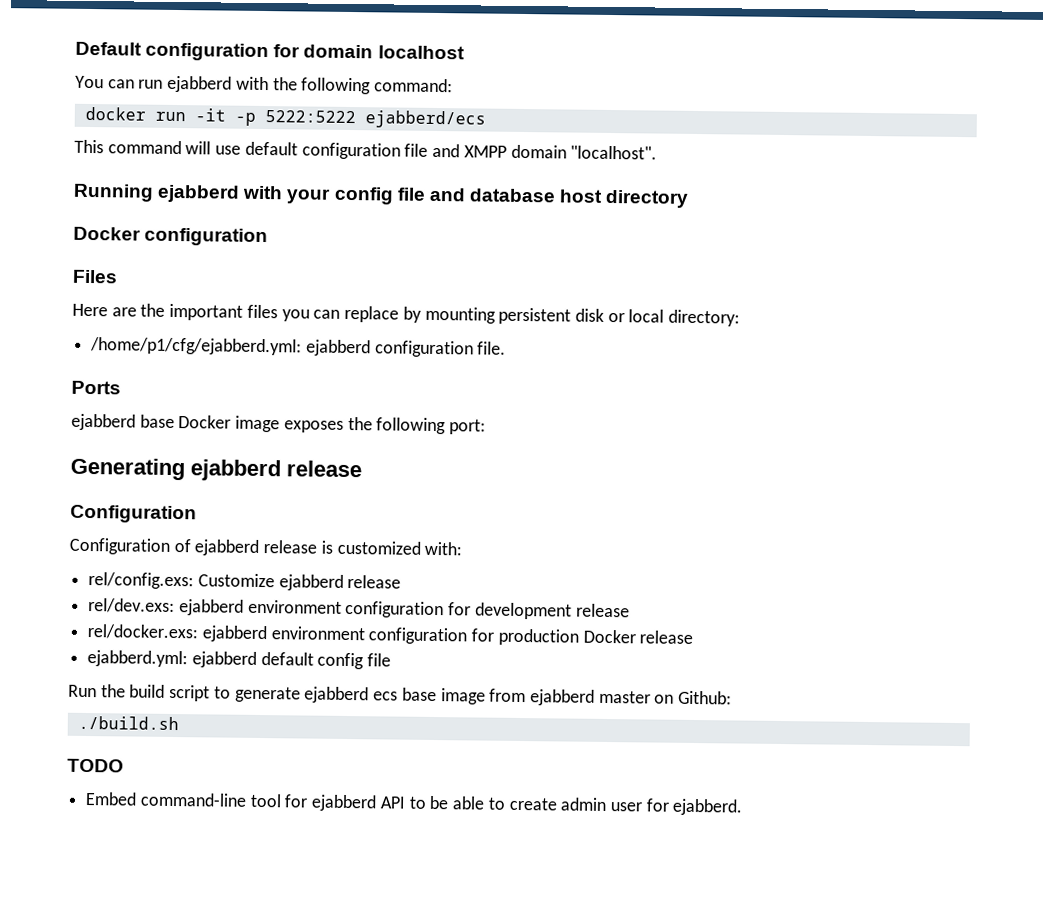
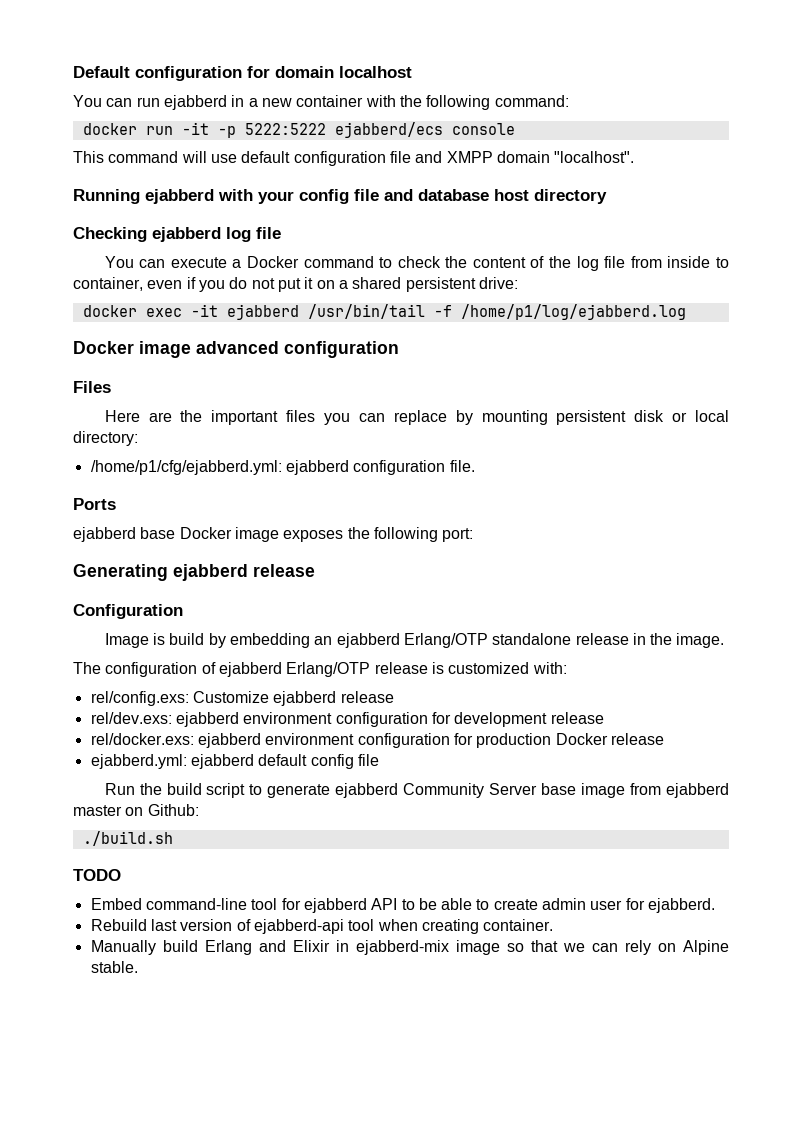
(233, 84) none -> [231,95,364,107] in a new container
(486, 119) none -> [451,123,515,135] console
[73,226,141,241] Docker -> [73,227,281,242] [104,256,729,271] [73,277,518,292] [82,304,686,320] [73,341,279,358] Checking ejabberd log file // You can execute a Docker command to check the content of the log file from inside to container, even if you do not put it on a shared persistent drive: // docker exec -it ejabberd /usr/bin/tail -f /home/p1/log/ejabberd.log // Docker image advanced
[69,537,170,555] Configuration -> [104,633,725,648] [73,662,198,677] Image is build by embedding an ejabberd Erlang/OTP standalone release in the image. // The configuration
(260, 547) none -> [286,662,371,677] Erlang/OTP
[373,691,399,701] ecs -> [403,783,538,798] Community Server
(744, 807) none -> [90,919,554,934] [90,940,729,955] [90,961,138,973] // Rebuild last version of ejabberd-api tool when creating container. // Manually build Erlang and Elixir in ejabberd-mix image so that we can rely on Alpine stable.

